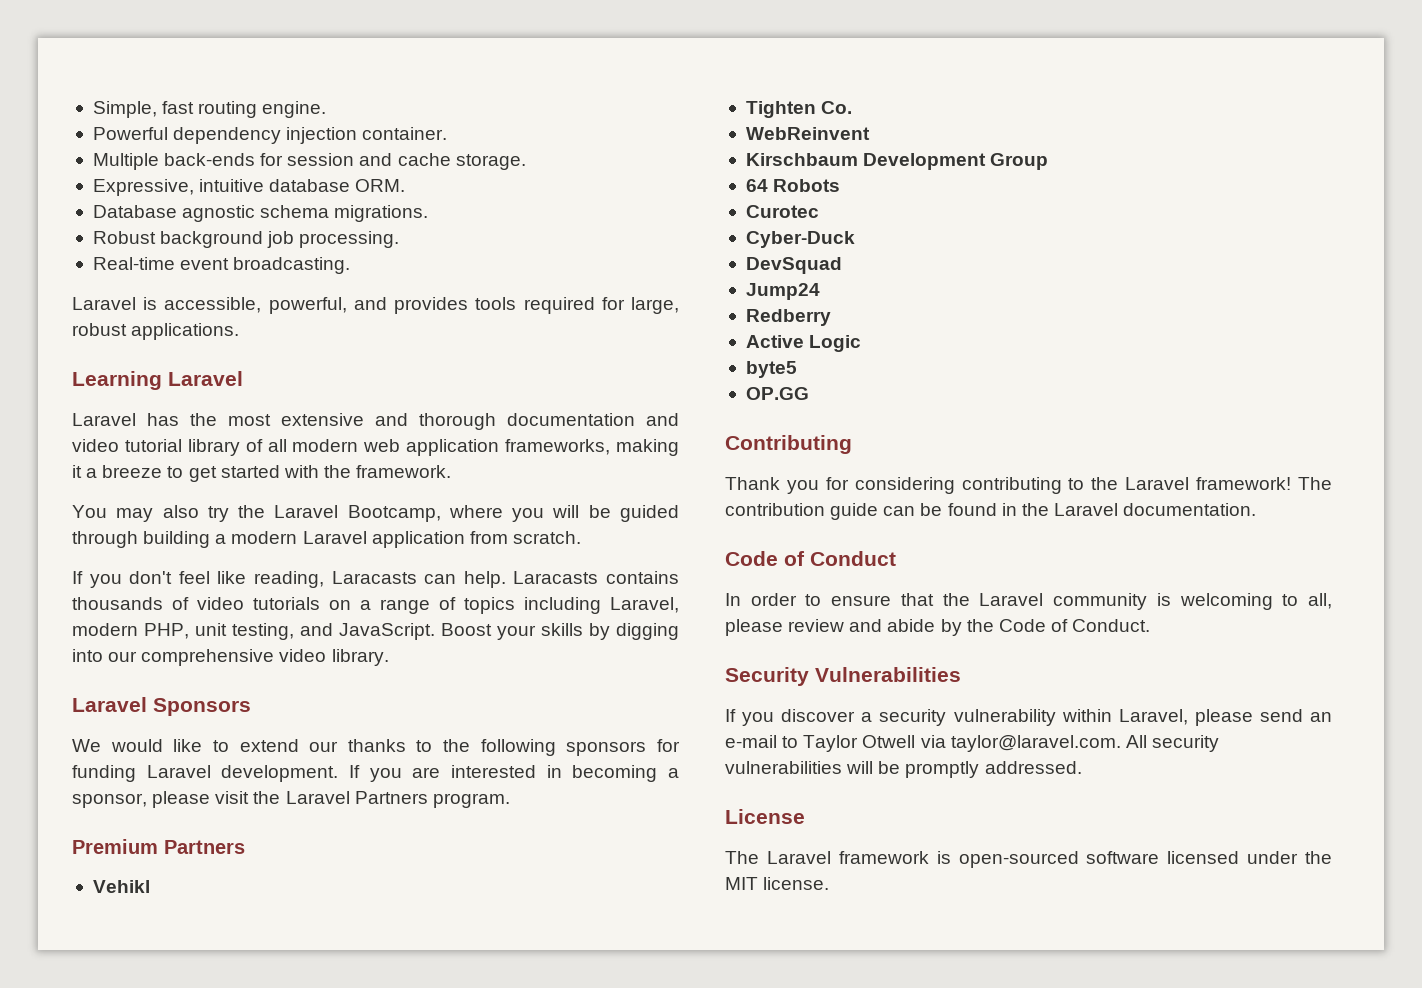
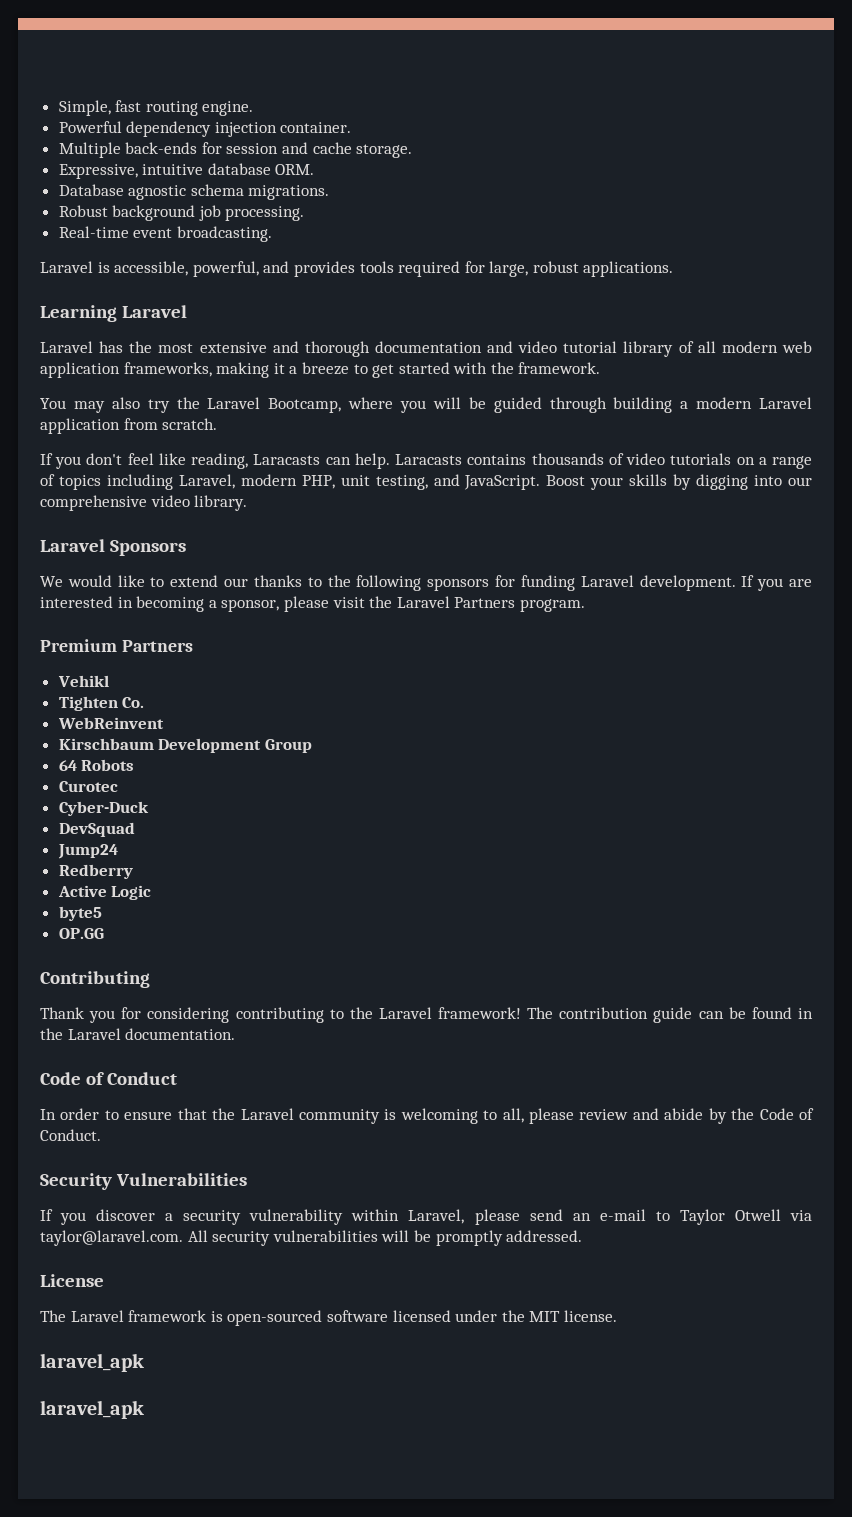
(830, 883) none -> [40,1353,144,1372] [40,1400,144,1419] // laravel_apk // laravel_apk

